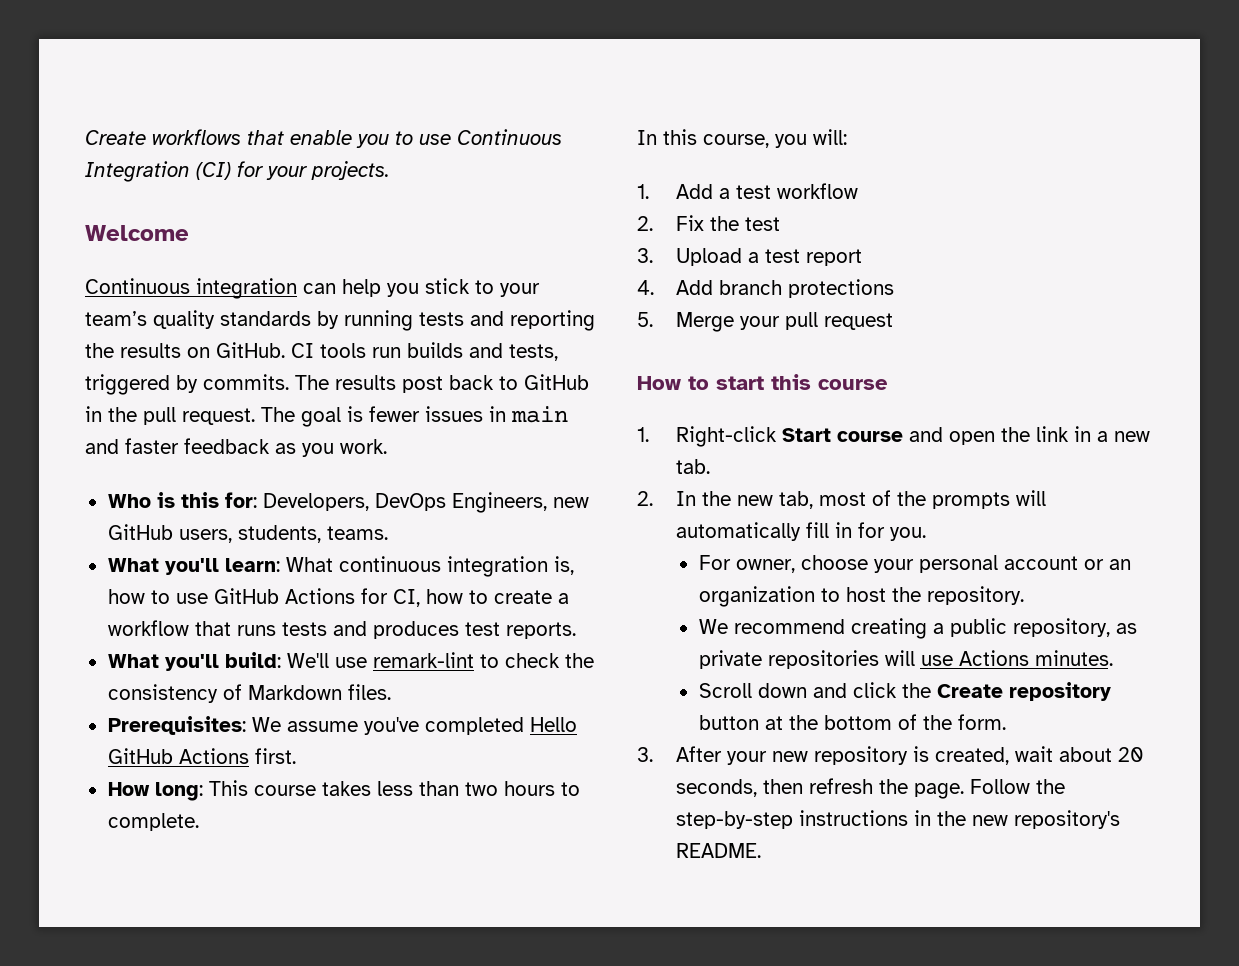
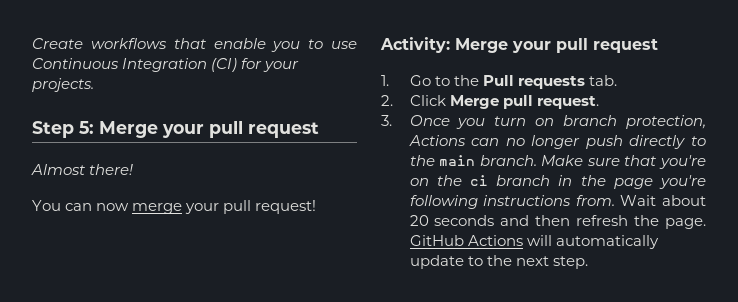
[85,225,189,241] [85,278,540,299] [85,310,595,331] [85,342,558,361] [85,374,589,395] [85,406,568,427] [85,438,387,457] [107,492,589,513] [107,524,388,543] [107,556,574,577] [107,588,569,607] [107,620,576,639] [107,652,594,671] [107,684,391,703] [107,716,577,735] [107,748,296,764] [107,780,580,801] [107,813,199,831] [637,129,847,148] [637,183,858,199] [637,215,780,231] [637,248,862,266] [637,279,894,298] [637,312,893,332] [637,374,888,390] [637,426,1150,447] [675,459,710,474] [637,490,1046,509] [675,522,926,541] [698,555,1131,573] [698,586,1024,607] [698,618,1137,639] [698,650,1113,669] [698,682,1111,701] [698,714,1006,730] [637,746,1144,765] [675,778,1065,799] [675,810,1120,829] [675,843,761,858] Welcome // Continuous integration can help you stick to your team’s quality standards by running tests and reporting the results on GitHub. CI tools run builds and tests, triggered by commits. The results post back to GitHub in the pull request. The goal is fewer issues in main and faster feedback as you work. // Who is this for: Developers, DevOps Engineers, new GitHub users, students, teams. // What you'll learn: What continuous integration is, how to use GitHub Actions for CI, how to create a workflow that runs tests and produces test reports. // What you'll build: We'll use remark-lint to check the consistency of Markdown files. // Prerequisites: We assume you've completed Hello GitHub Actions first. // How long: This course takes less than two hours to complete. // In this course, you will: // 1. Add a test workflow // 2. Fix the test // 3. Upload a test report // 4. Add branch protections // 5. Merge your pull request // How to start this course // 1. Right-click Start course and open the link in a new tab. // 2. In the new tab, most of the prompts will automatically fill in for you. // For owner, choose your personal account or an organization to host the repository. // We recommend creating a public repository, as private repositories will use Actions minutes. // Scroll down and click the Create repository button at the bottom of the form. // 3. After your new repository is created, wait about 20 seconds, then refresh the page. Follow the step-by-step instructions in the new repository's README. -> [32,121,319,138] [31,164,134,175] [32,200,317,214] [380,37,658,53] [381,75,617,89] [381,95,599,109] [381,115,706,129] [408,135,706,149] [409,155,706,169] [409,175,706,189] [409,195,706,209] [409,215,706,229] [409,235,659,249] [409,255,588,269] Step 5: Merge your pull request // Almost there! // You can now merge your pull request! // Activity: Merge your pull request // 1. Go to the Pull requests tab. // 2. Click Merge pull request. // 3. Once you turn on branch protection, Actions can no longer push directly to the main branch. Make sure that you're on the ci branch in the page you're following instructions from. Wait about 20 seconds and then refresh the page. GitHub Actions will automatically update to the next step.

